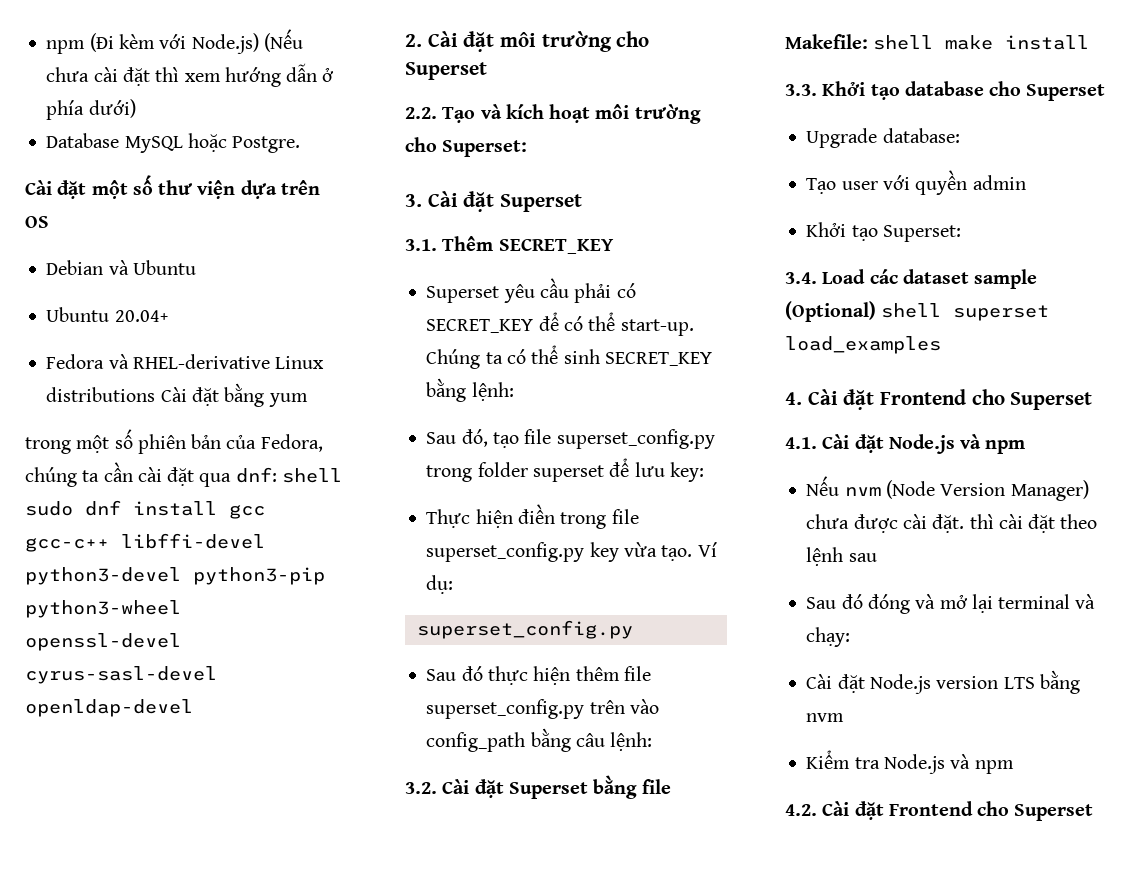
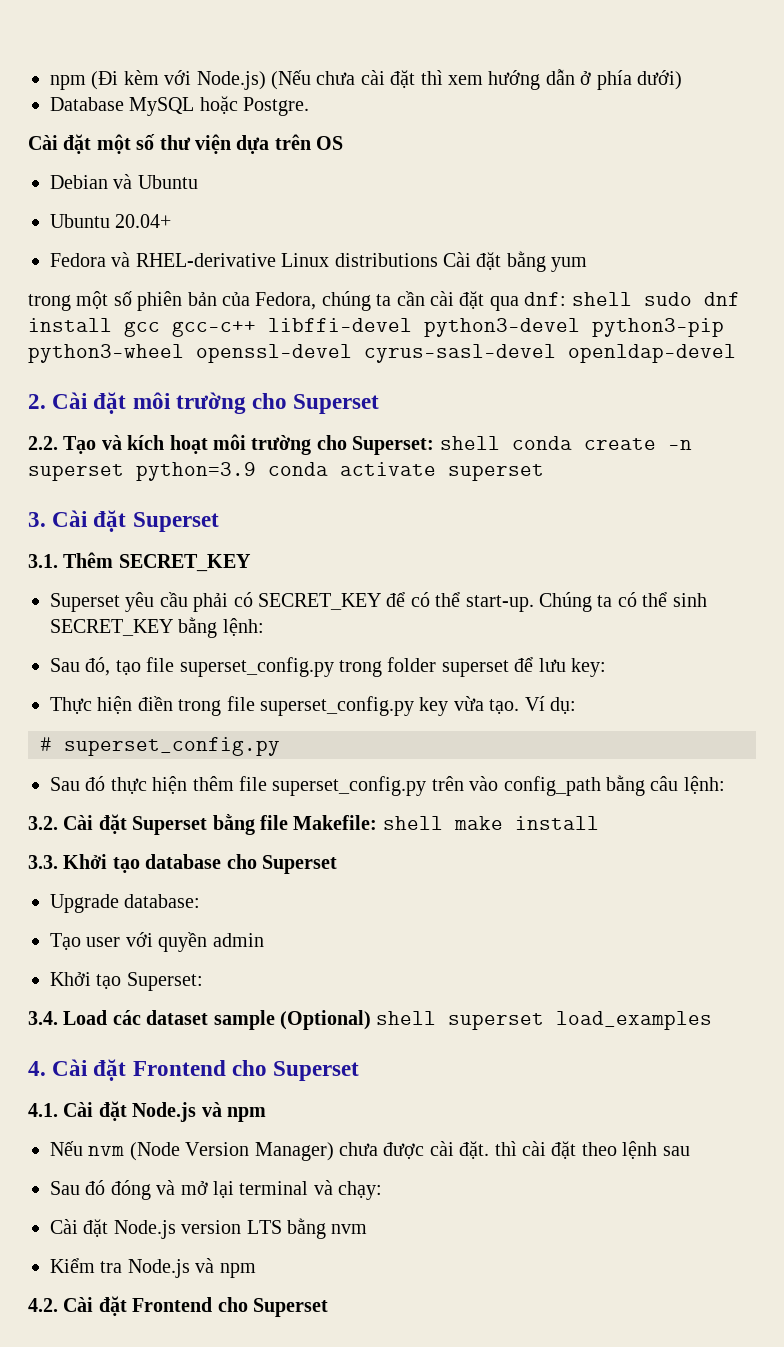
(528, 148) none -> [439,436,692,450] [28,462,544,481] shell conda create -n superset python=3.9 conda activate superset
(454, 584) none -> [40,737,52,751] #

